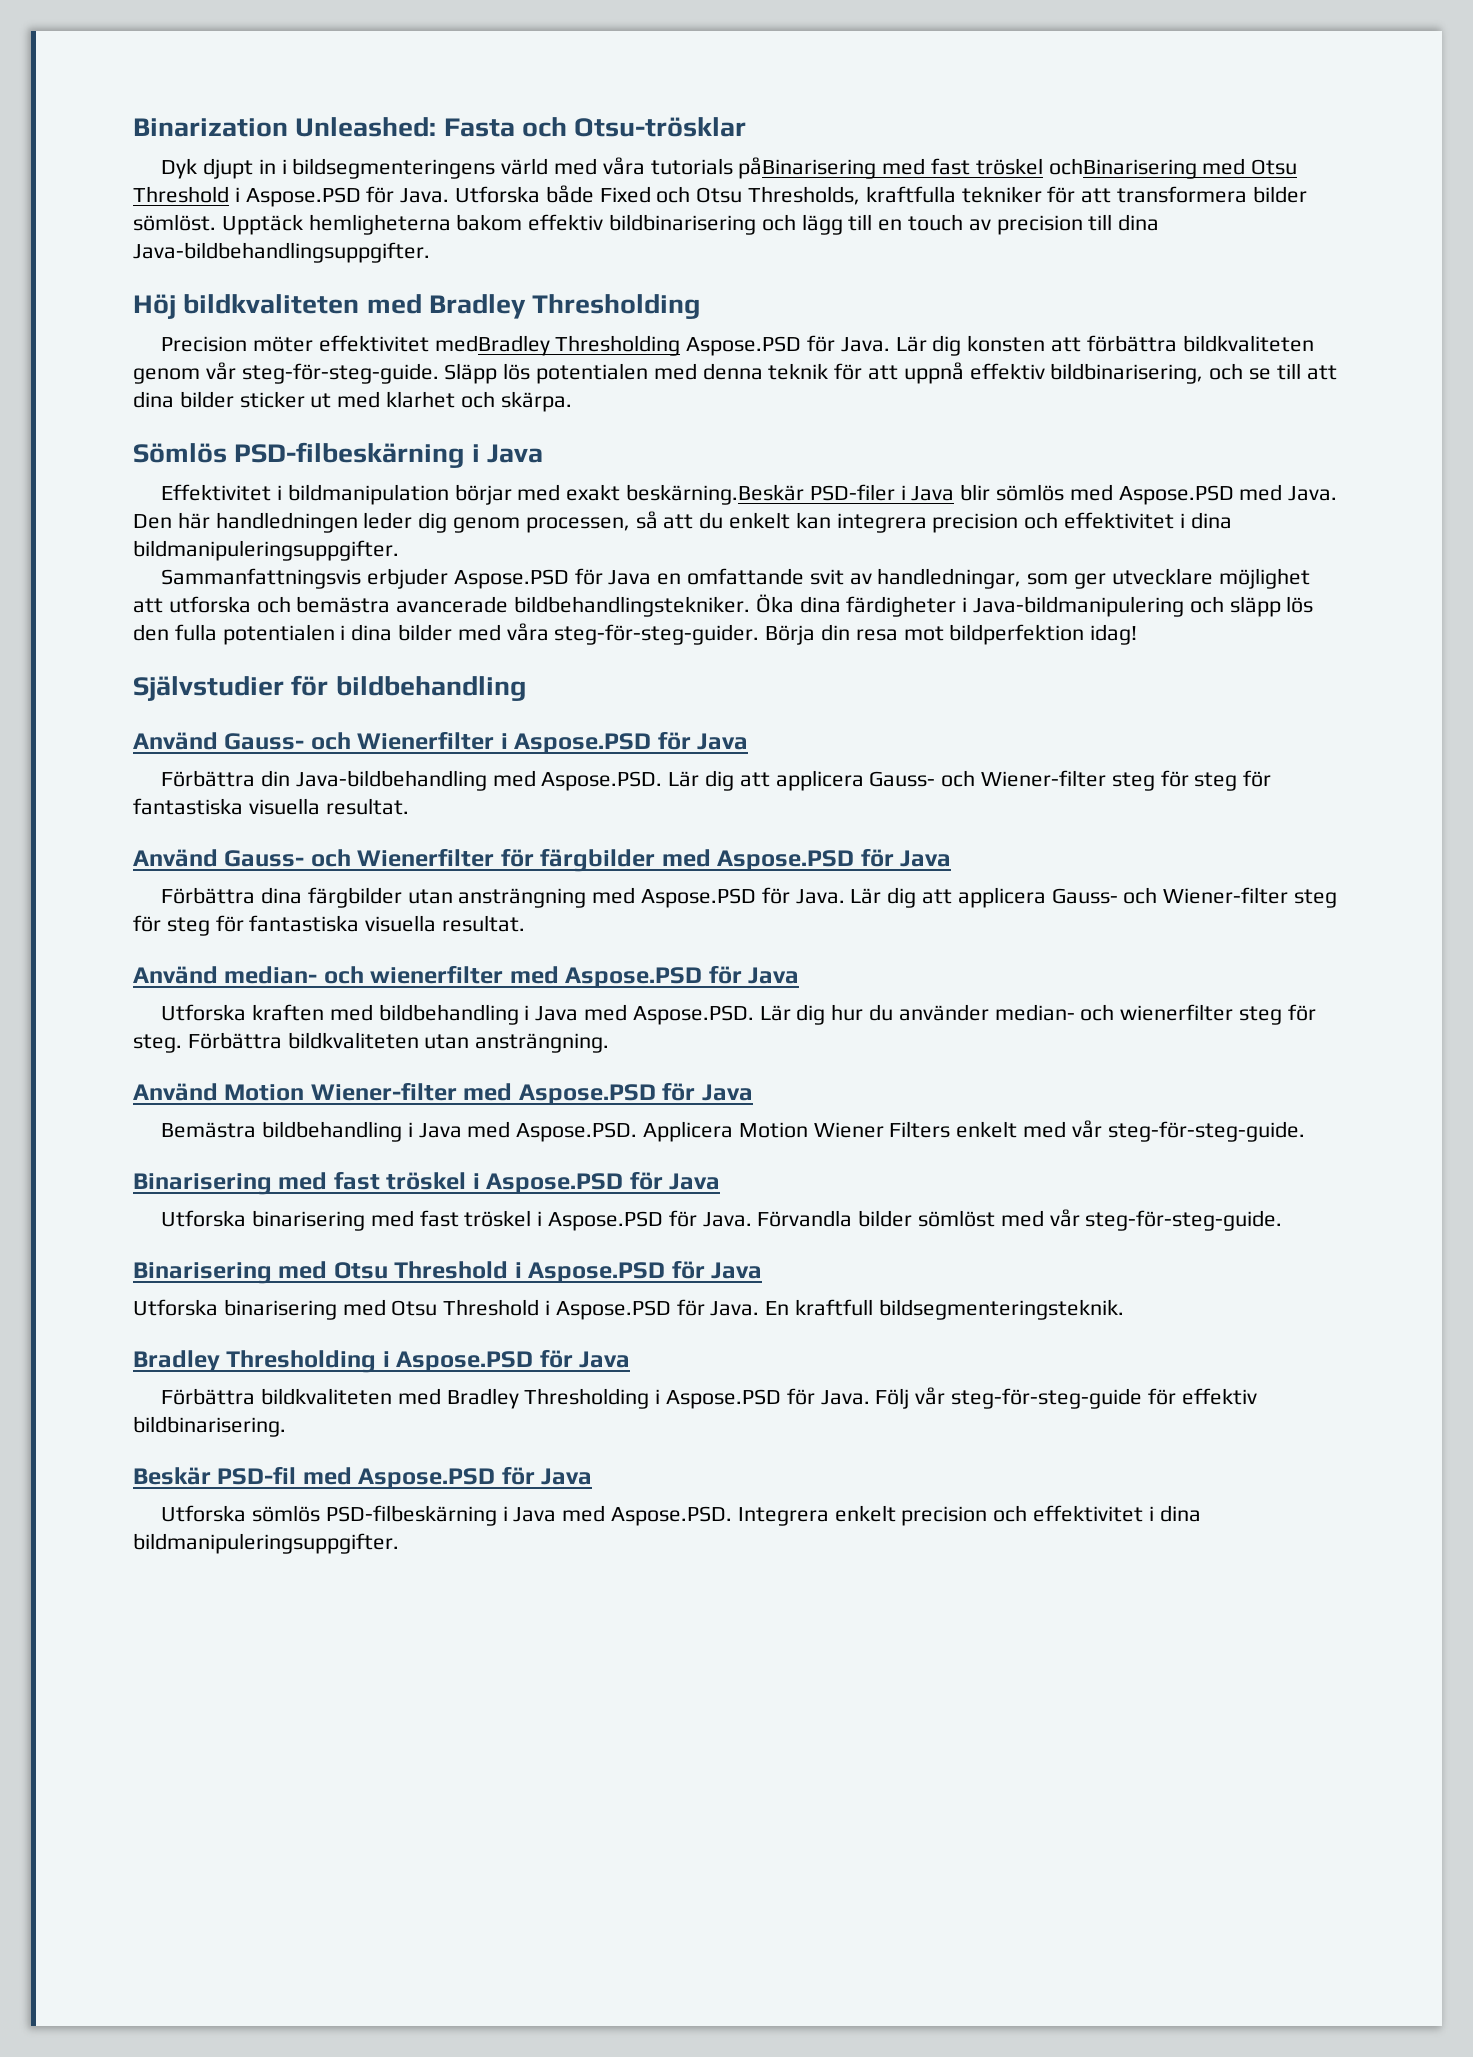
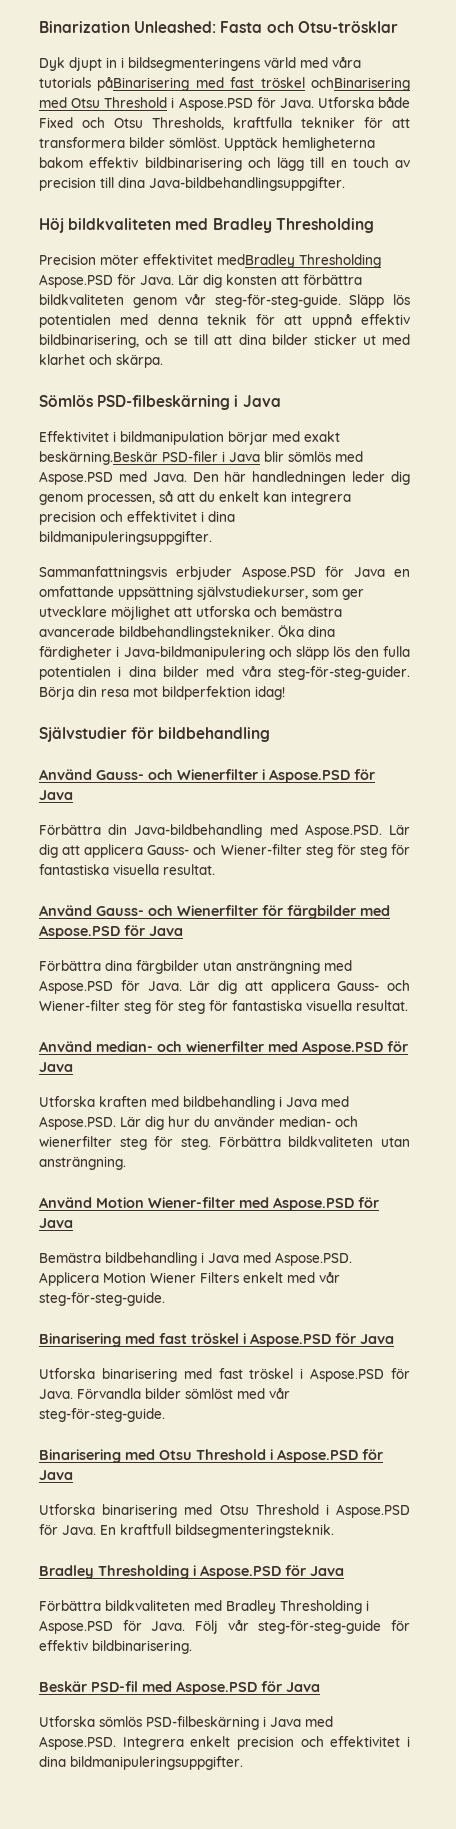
[809,568,1022,589] svit av handledningar, -> [118,586,308,600] uppsättning självstudiekurser,

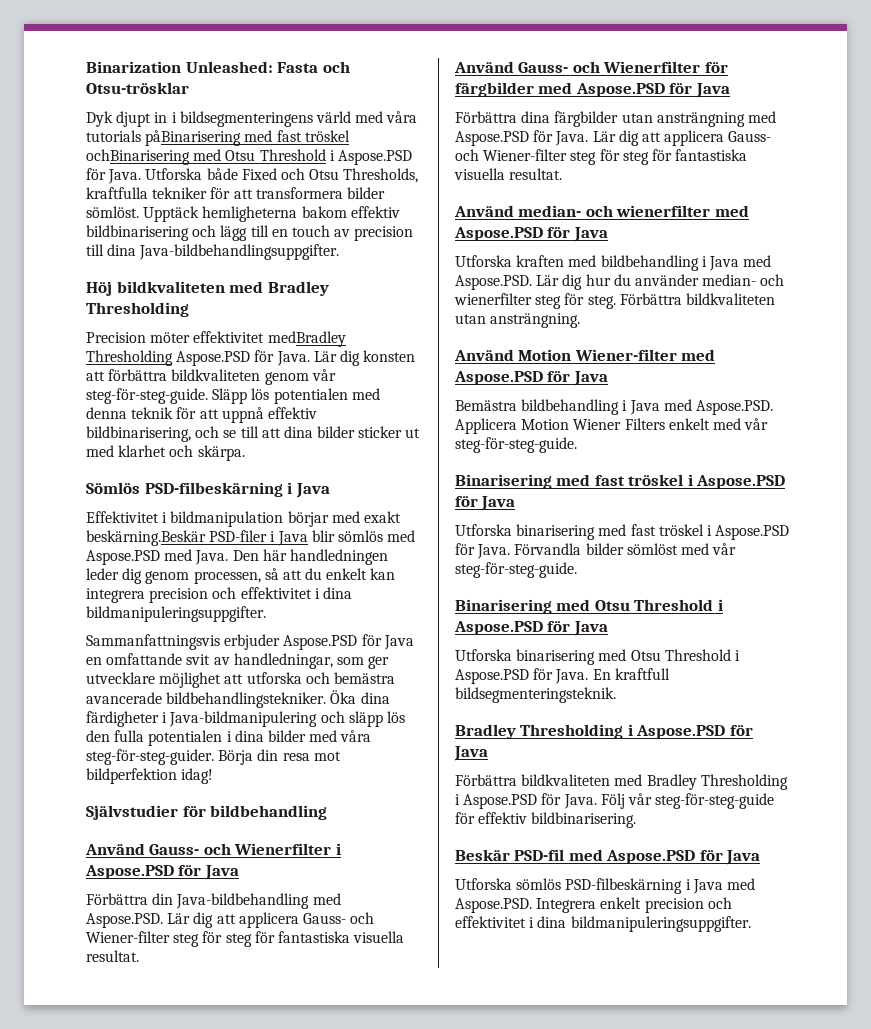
[118,586,308,600] uppsättning självstudiekurser, -> [186,653,333,669] svit av handledningar,

